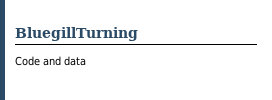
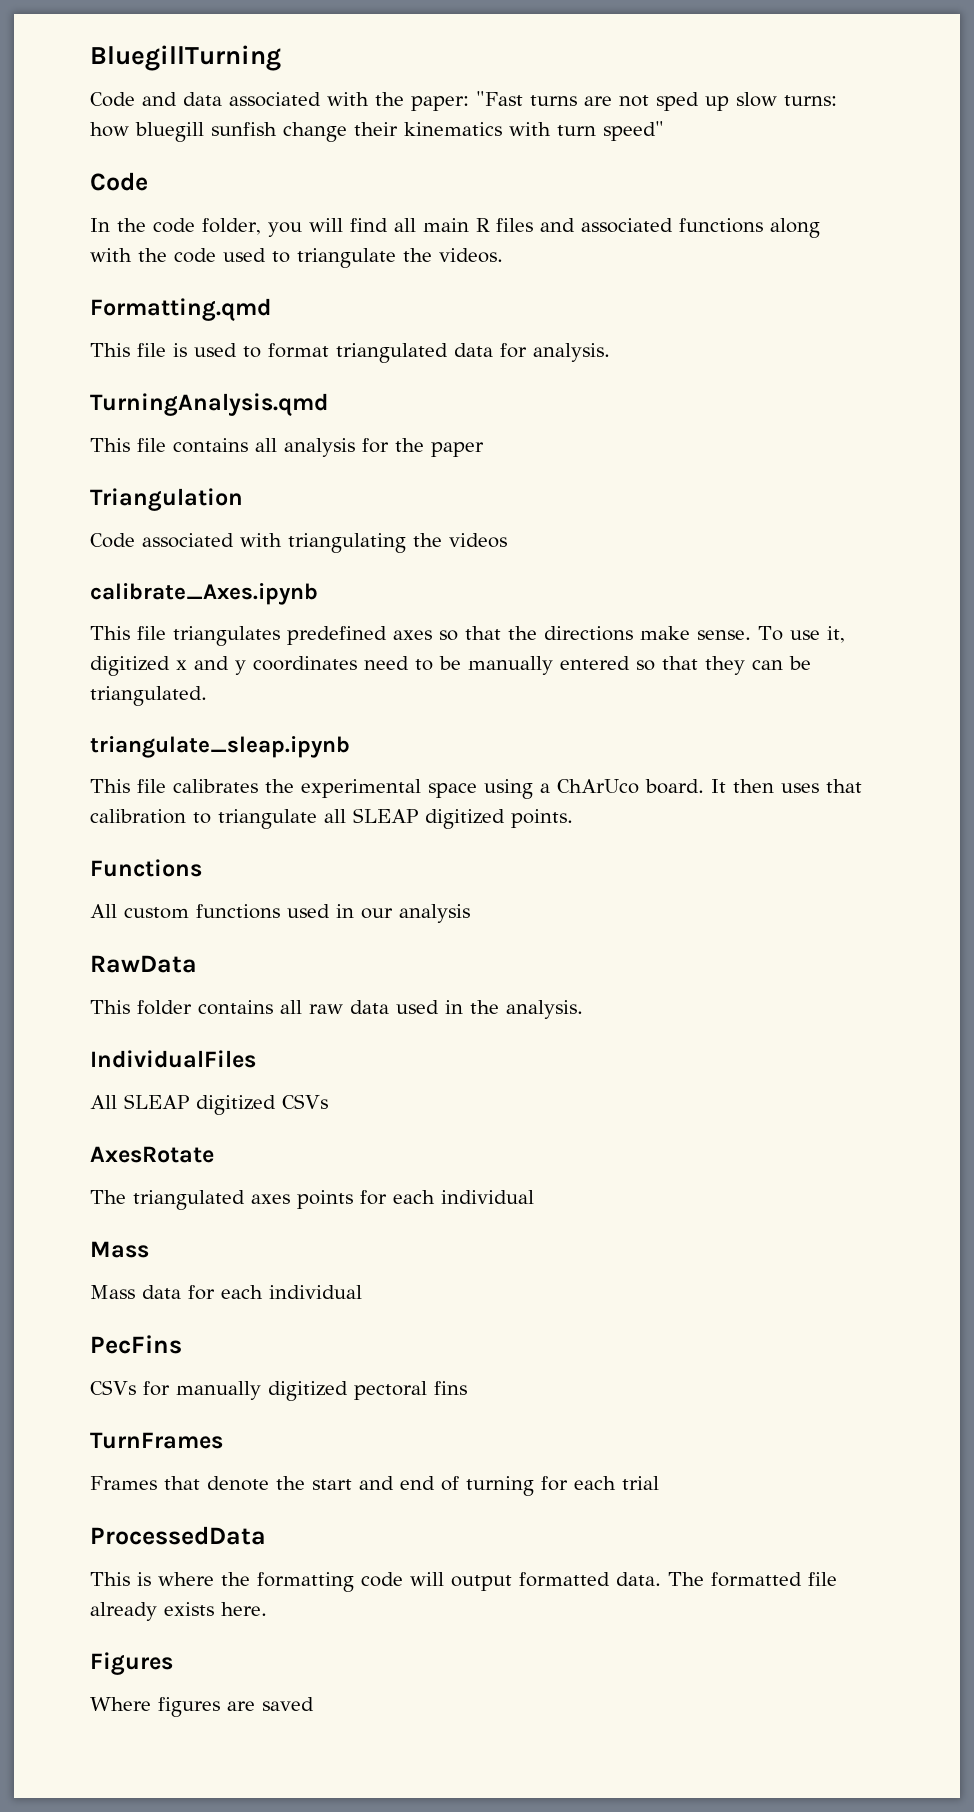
(86, 61) none -> [229,91,837,111] [90,121,664,142] [90,172,148,191] [90,218,820,238] [90,248,503,268] [90,298,271,321] [90,343,610,363] [90,393,328,416] [90,438,484,457] [90,488,243,511] [90,533,507,553] [90,583,318,605] [90,626,845,646] [90,656,811,676] [90,686,207,706] [90,736,350,758] [90,779,862,799] [90,808,573,829] [90,859,202,877] [90,904,470,923] [90,955,197,973] [90,1000,583,1019] [90,1050,256,1068] [90,1094,328,1115] [90,1146,214,1163] [90,1190,534,1210] [90,1241,149,1258] [90,1285,362,1300] [90,1335,182,1354] [90,1380,467,1401] [90,1432,223,1449] [90,1476,659,1496] [90,1526,266,1545] [90,1572,837,1592] [90,1602,267,1621] [90,1652,173,1675] [90,1697,314,1717] associated with the paper: "Fast turns are not sped up slow turns: how bluegill sunfish change their kinematics with turn speed" // Code // In the code folder, you will find all main R files and associated functions along with the code used to triangulate the videos. // Formatting.qmd // This file is used to format triangulated data for analysis. // TurningAnalysis.qmd // This file contains all analysis for the paper // Triangulation // Code associated with triangulating the videos // calibrate_Axes.ipynb // This file triangulates predefined axes so that the directions make sense. To use it, digitized x and y coordinates need to be manually entered so that they can be triangulated. // triangulate_sleap.ipynb // This file calibrates the experimental space using a ChArUco board. It then uses that calibration to triangulate all SLEAP digitized points. // Functions // All custom functions used in our analysis // RawData // This folder contains all raw data used in the analysis. // IndividualFiles // All SLEAP digitized CSVs // AxesRotate // The triangulated axes points for each individual // Mass // Mass data for each individual // PecFins // CSVs for manually digitized pectoral fins // TurnFrames // Frames that denote the start and end of turning for each trial // ProcessedData // This is where the formatting code will output formatted data. The formatted file already exists here. // Figures // Where figures are saved

